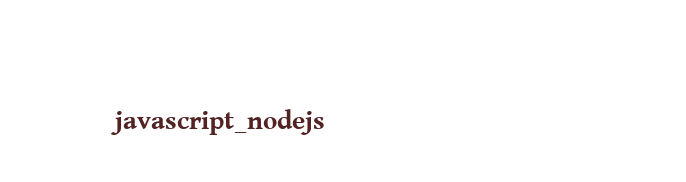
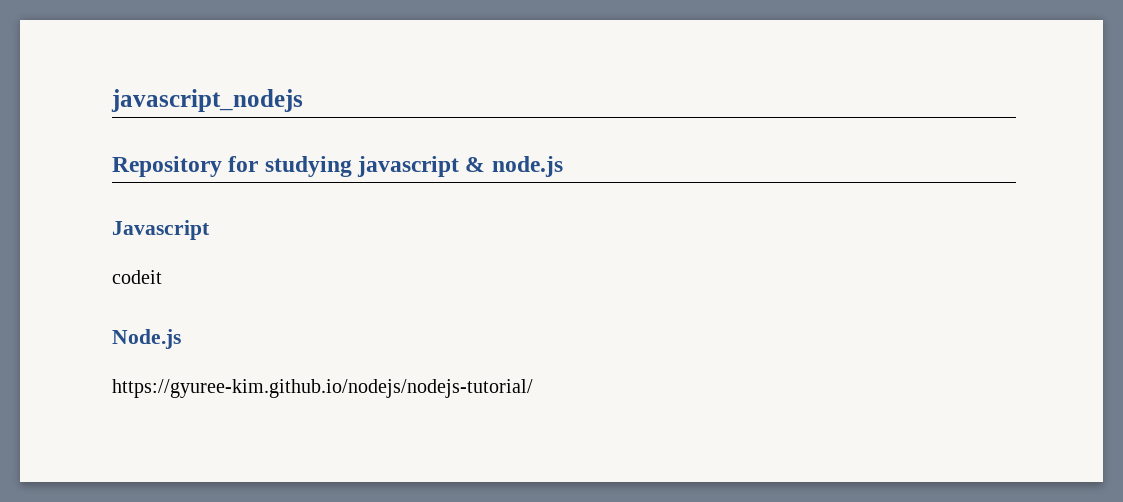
(325, 122) none -> [112,156,563,177] [112,220,210,240] [112,270,162,284] [112,329,181,349] [112,379,533,398] // Repository for studying javascript & node.js // Javascript // codeit // Node.js // https://gyuree-kim.github.io/nodejs/nodejs-tutorial/

